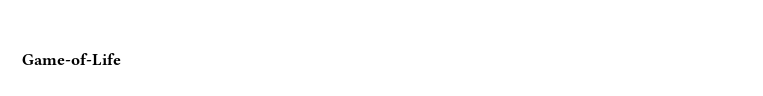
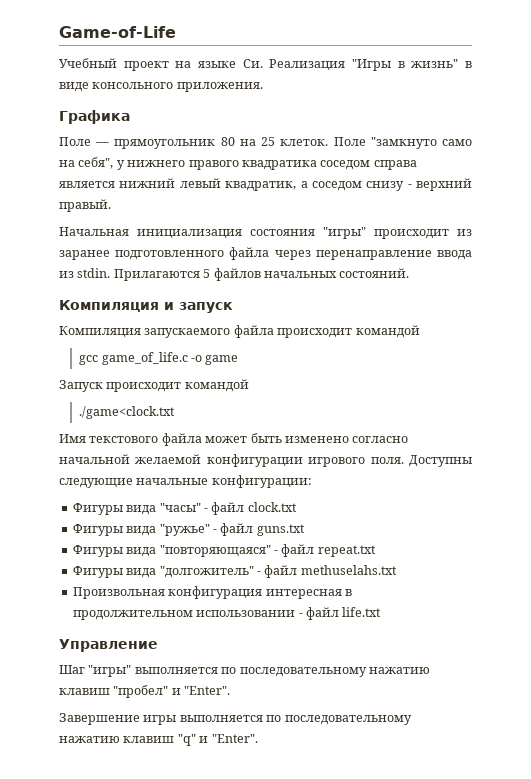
(121, 59) none -> [59,58,473,71] [59,82,263,92] [59,110,130,124] [59,137,473,149] [59,157,417,170] [59,178,472,191] [59,199,111,212] [59,227,472,239] [59,247,472,260] [59,268,410,281] [59,300,233,313] [59,325,420,338] [79,352,239,365] [59,379,249,392] [79,406,176,419] [59,433,409,446] [59,454,472,467] [59,475,312,488] [72,502,297,515] [72,523,305,536] [72,544,376,557] [72,565,397,578] [72,586,352,599] [72,607,382,620] [59,639,158,652] [59,665,430,677] [59,685,231,698] [59,713,412,725] [59,734,258,746] // Учебный проект на языке Си. Реализация "Игры в жизнь" в виде консольного приложения. // Графика // Поле — прямоугольник 80 на 25 клеток. Поле "замкнуто само на себя", у нижнего правого квадратика соседом справа является нижний левый квадратик, а соседом снизу - верхний правый. // Начальная инициализация состояния "игры" происходит из заранее подготовленного файла через перенаправление ввода из stdin. Прилагаются 5 файлов начальных состояний. // Компиляция и запуск // Компиляция запускаемого файла происходит командой // gcc game_of_life.c -o game // Запуск происходит командой // ./game<clock.txt // Имя текстового файла может быть изменено согласно начальной желаемой конфигурации игрового поля. Доступны следующие начальные конфигурации: // Фигуры вида "часы" - файл clock.txt // Фигуры вида "ружье" - файл guns.txt // Фигуры вида "повторяющаяся" - файл repeat.txt // Фигуры вида "долгожитель" - файл methuselahs.txt // Произвольная конфигурация интересная в продолжительном использовании - файл life.txt // Управление // Шаг "игры" выполняется по последовательному нажатию клавиш "пробел" и "Enter". // Завершение игры выполняется по последовательному нажатию клавиш "q" и "Enter".

